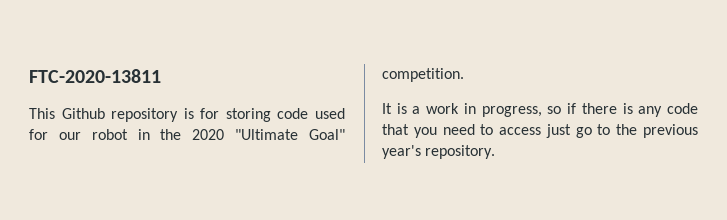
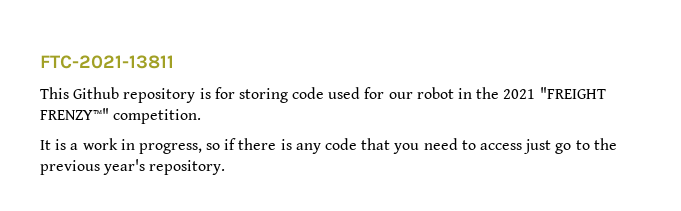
[29,69,161,83] FTC-2020-13811 -> [40,55,174,69] FTC-2021-13811
[192,129,345,140] 2020 "Ultimate Goal" -> [503,87,606,99] [40,108,109,120] 2021 "FREIGHT FRENZY™"

